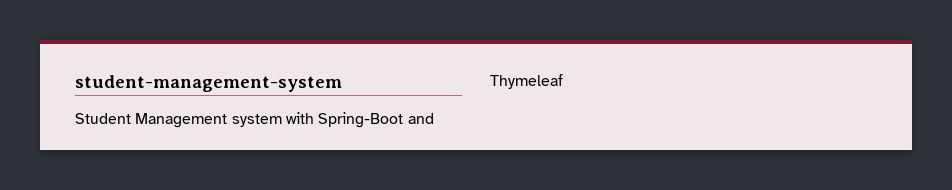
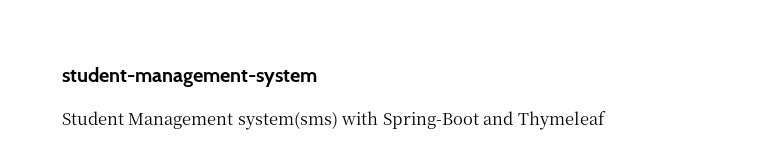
[231,114,282,127] system -> [237,111,338,130] system(sms)

